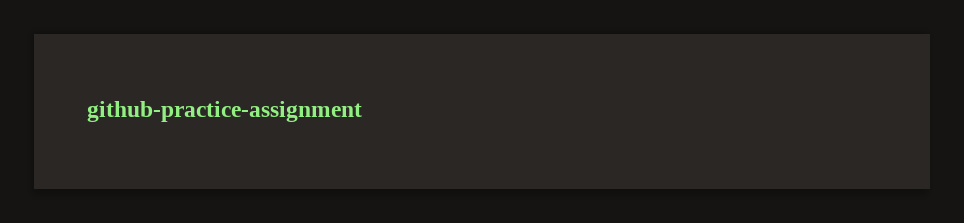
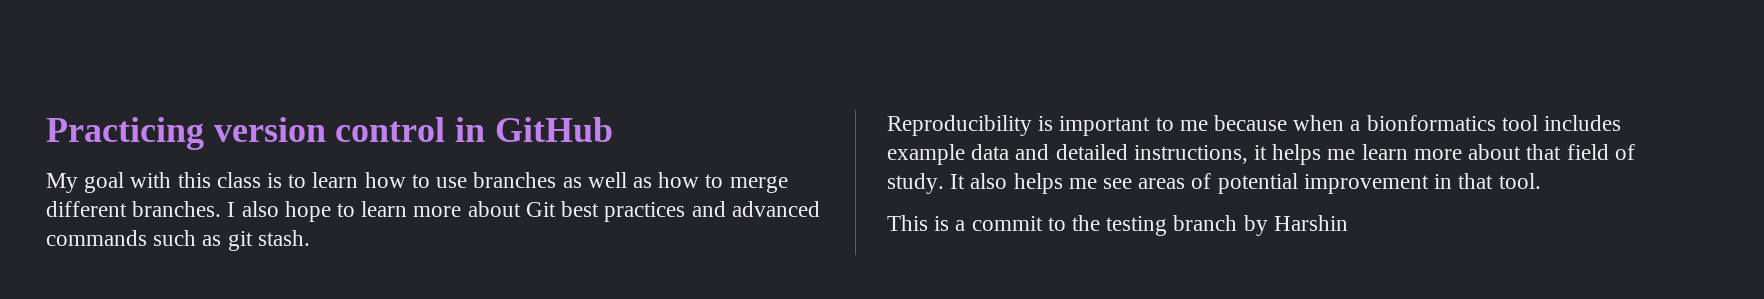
[87,101,362,122] github-practice-assignment -> [46,117,613,150] [46,172,788,193] [46,201,820,222] [46,230,310,251] [887,115,1622,136] [887,144,1635,165] [887,173,1541,194] [887,215,1348,236] Practicing version control in GitHub // My goal with this class is to learn how to use branches as well as how to merge different branches. I also hope to learn more about Git best practices and advanced commands such as git stash. // Reproducibility is important to me because when a bionformatics tool includes example data and detailed instructions, it helps me learn more about that field of study. It also helps me see areas of potential improvement in that tool. // This is a commit to the testing branch by Harshin

